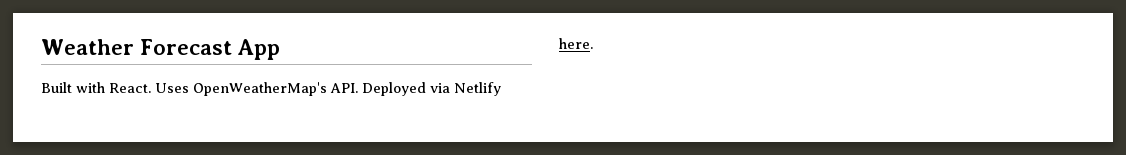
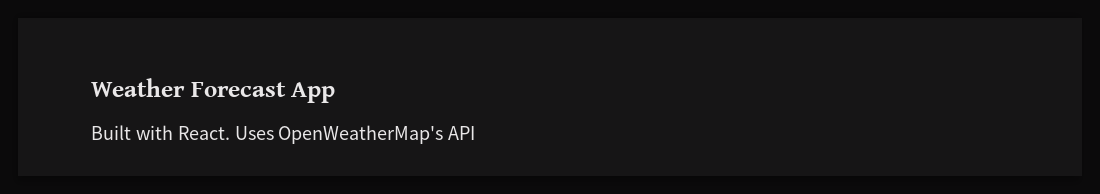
[330,82,501,96] [559,38,593,49] API. Deployed via Netlify here. -> [448,126,476,140] API

